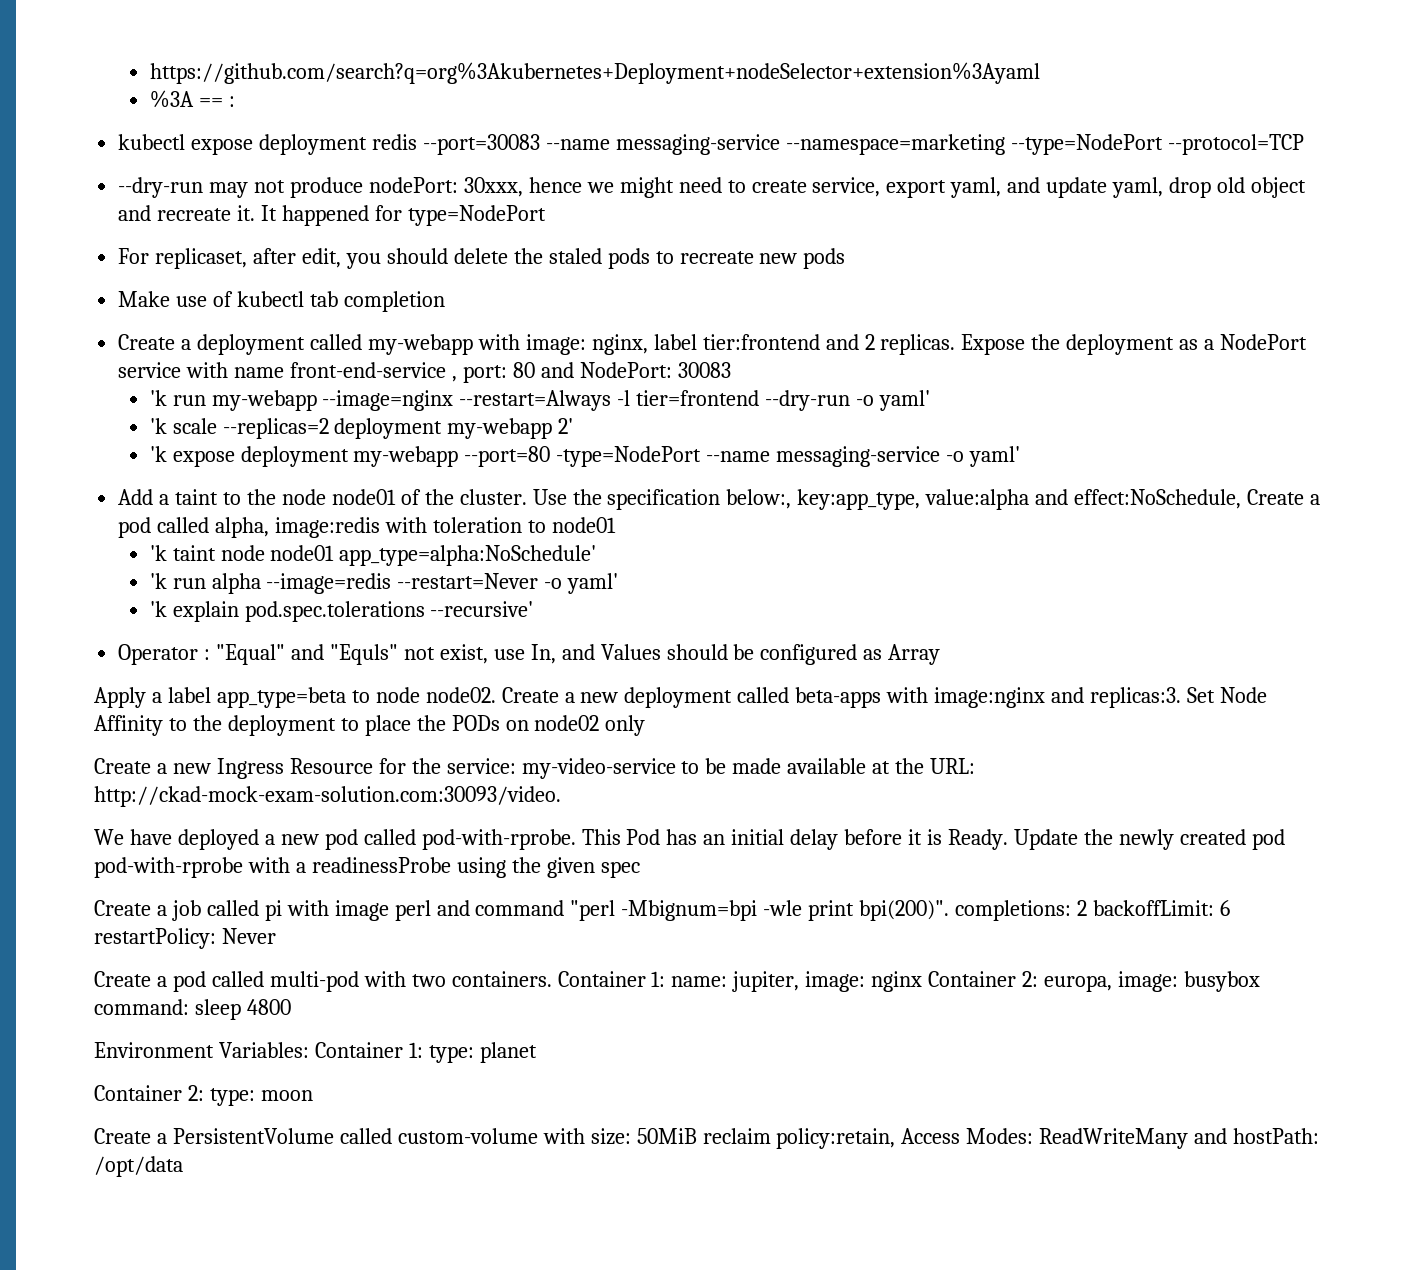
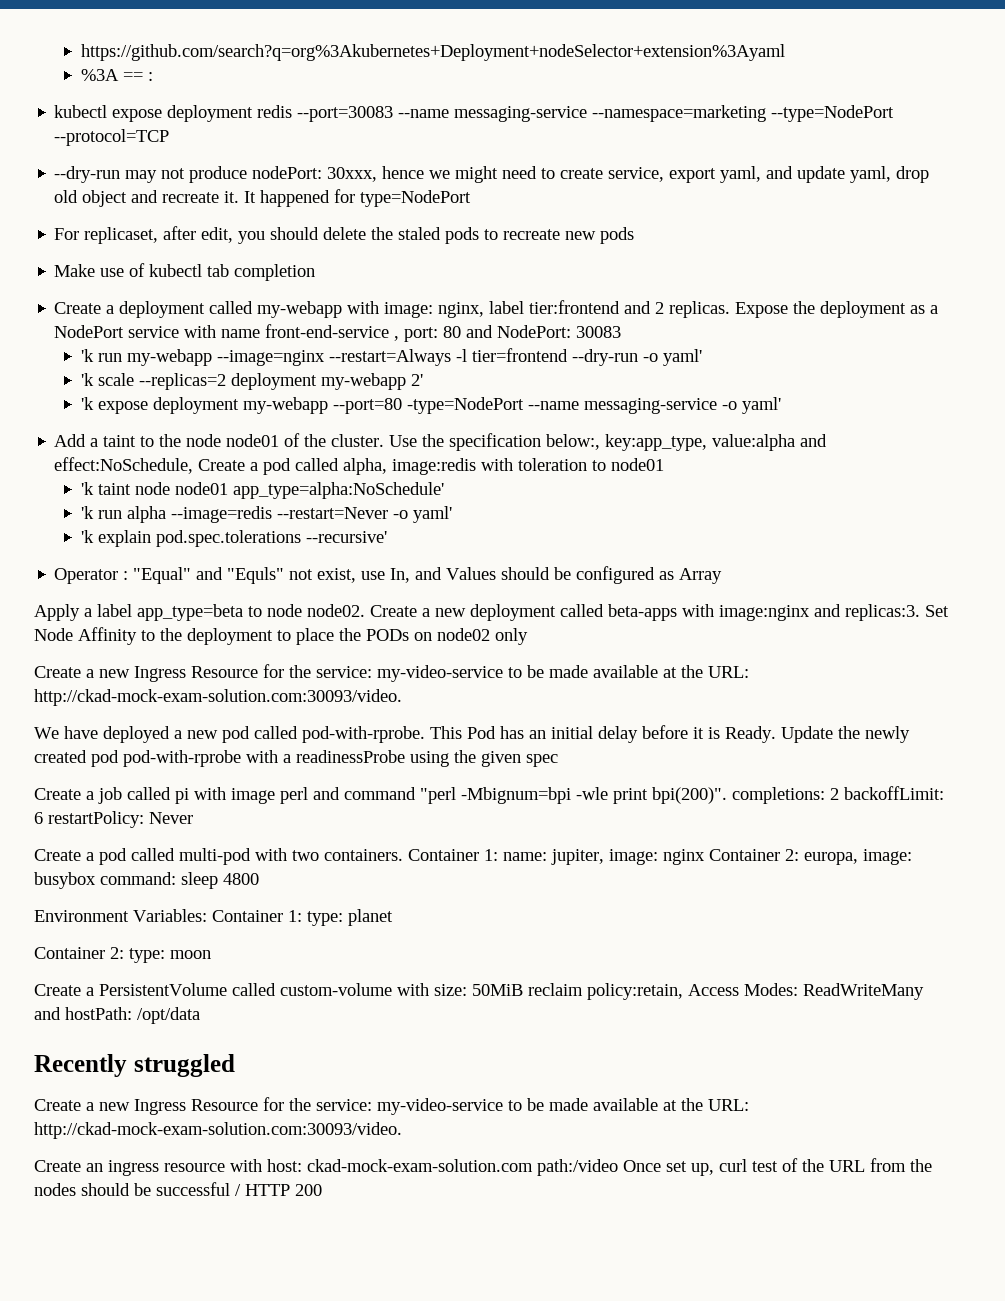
(183, 1166) none -> [34,1054,235,1077] [34,1097,749,1115] [34,1122,402,1139] [34,1158,932,1176] [34,1182,322,1196] // Recently struggled // Create a new Ingress Resource for the service: my-video-service to be made available at the URL: http://ckad-mock-exam-solution.com:30093/video. // Create an ingress resource with host: ckad-mock-exam-solution.com path:/video Once set up, curl test of the URL from the nodes should be successful / HTTP 200

